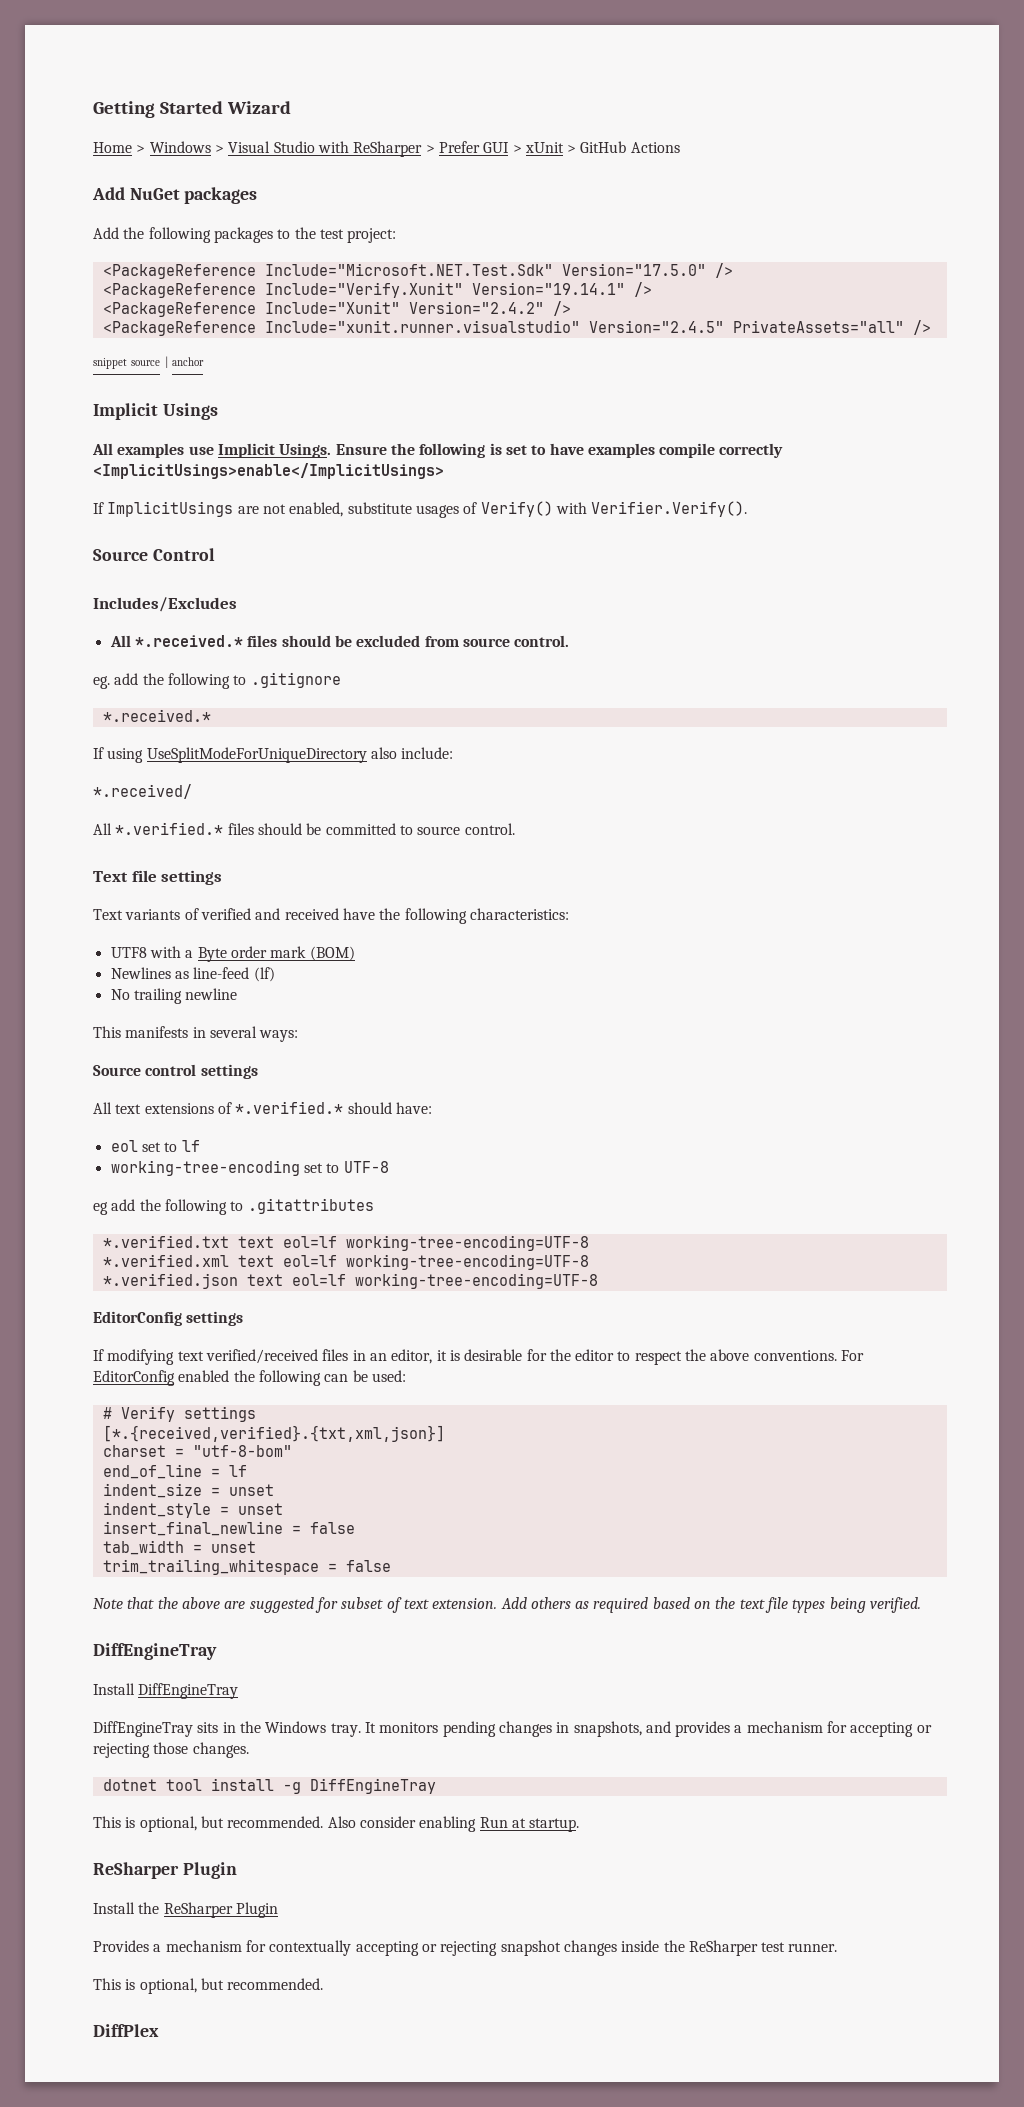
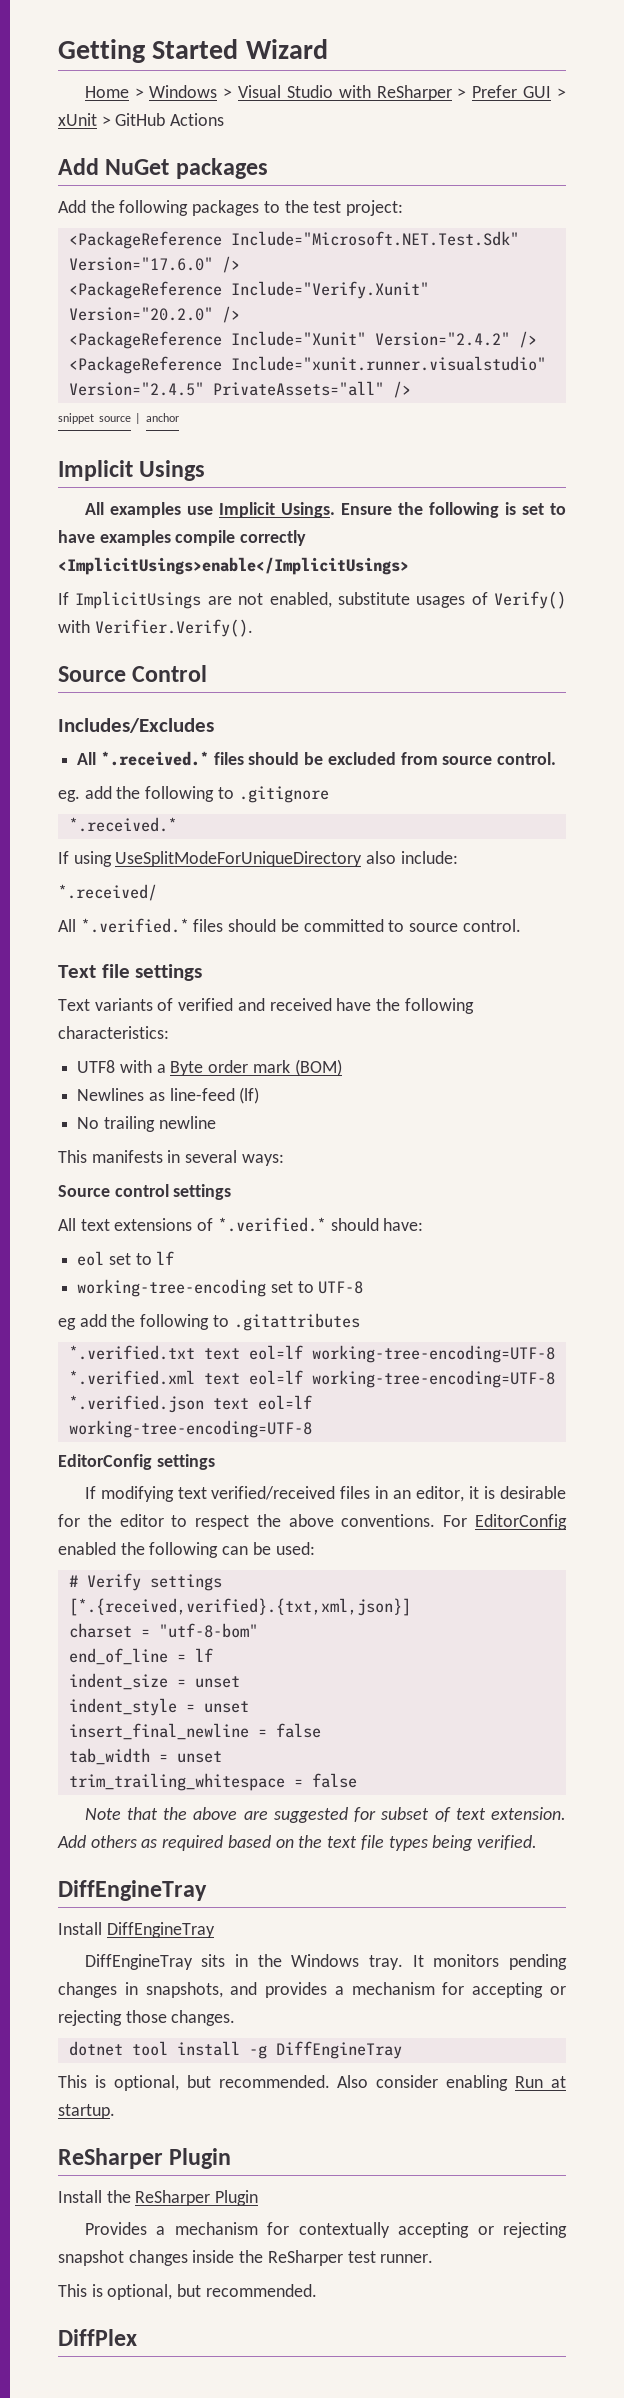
[561,263,706,276] Version="17.5.0" -> [68,257,213,271] Version="17.6.0"
[471,282,625,295] Version="19.14.1" -> [68,307,213,321] Version="20.2.0"

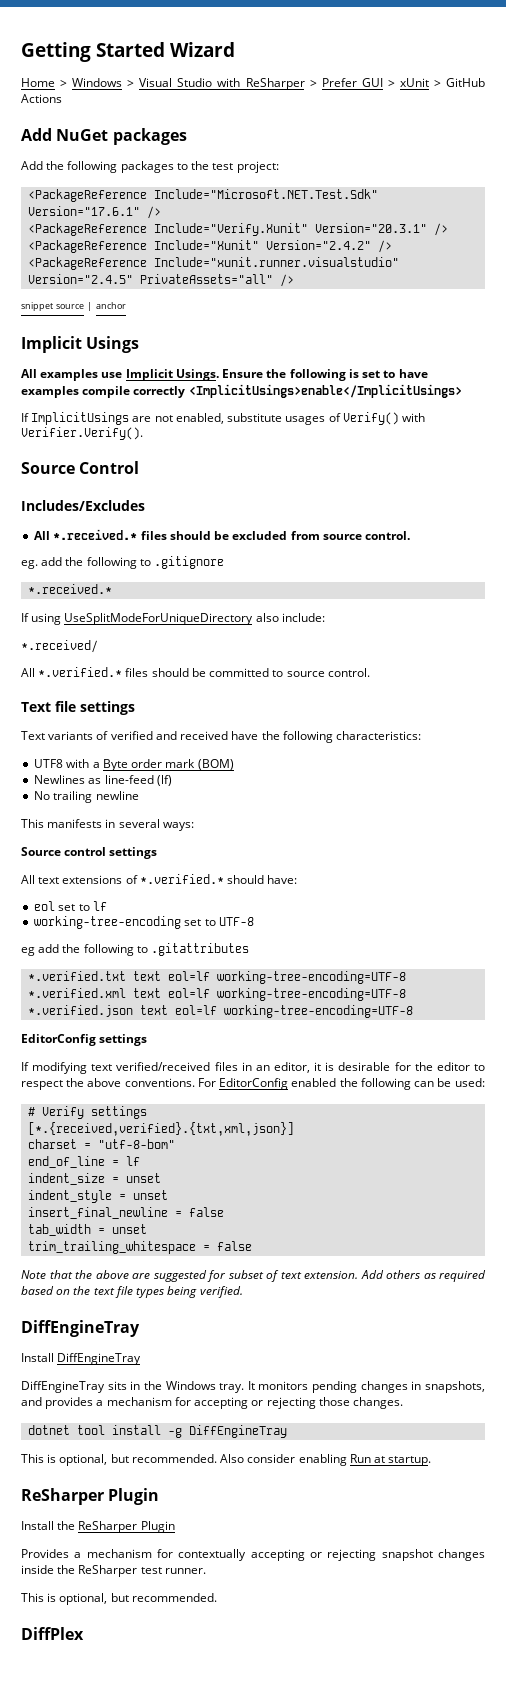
[68,257,213,271] Version="17.6.0" -> [28,206,141,216] Version="17.6.1"
[68,307,213,321] Version="20.2.0" -> [315,223,428,233] Version="20.3.1"

